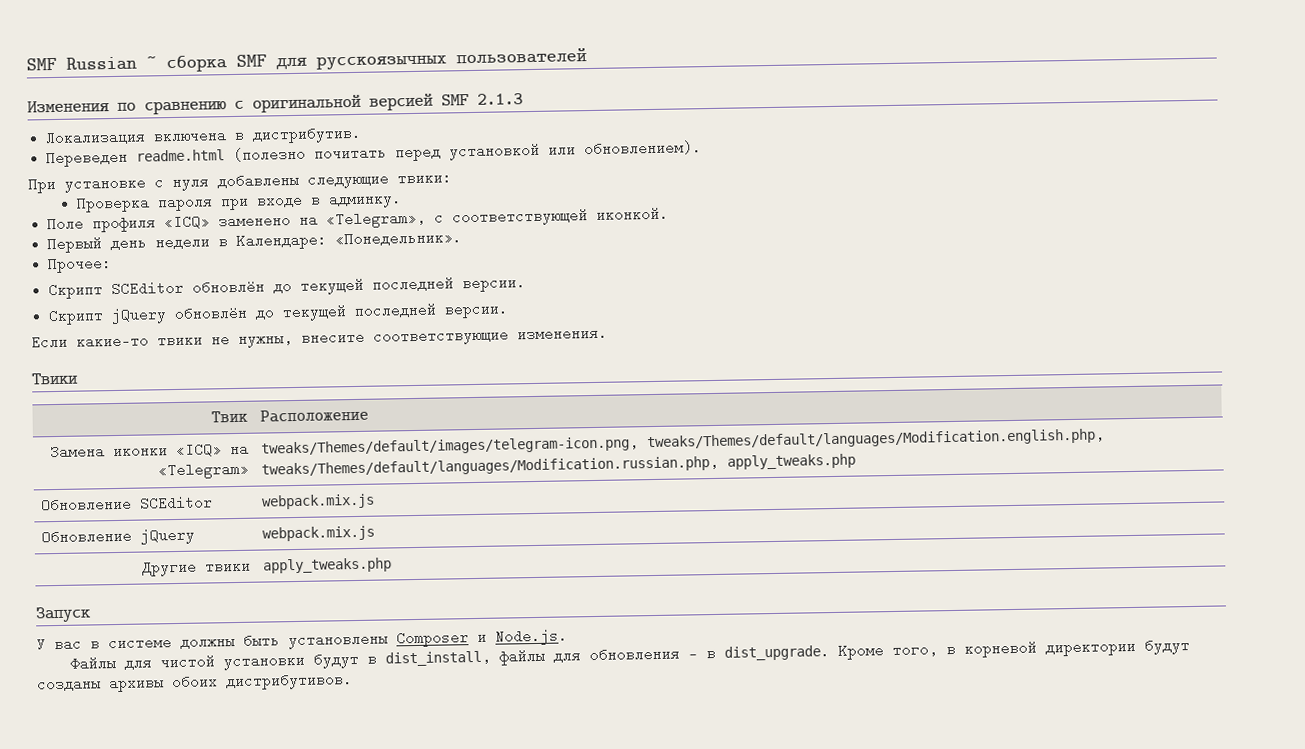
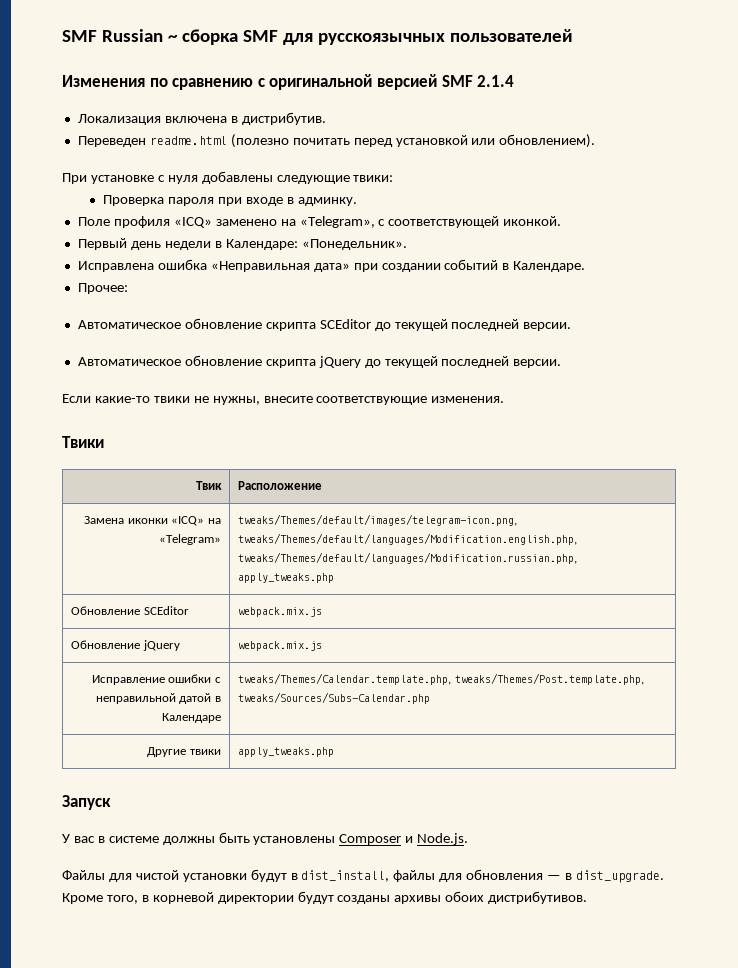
[477,93,523,105] 2.1.3 -> [477,75,515,87] 2.1.4
[47,254,113,274] [48,273,527,300] [48,303,249,326] Прочее: // Скрипт SCEditor обновлён до текущей последней версии. // Скрипт jQuery обновлён -> [77,259,586,272] [77,283,128,294] [77,318,572,331] [77,355,361,368] Исправлена ошибка «Неправильная дата» при создании событий в Календаре. // Прочее: // Автоматическое обновление скрипта SCEditor до текущей последней версии. // Автоматическое обновление скрипта jQuery
(376, 533) none -> [91,674,221,685] [95,693,221,704] [161,713,221,723] [238,673,644,685] [238,692,431,704] // Исправление ошибки с неправильной датой в Календаре | tweaks/Themes/Calendar.template.php, tweaks/Themes/Post.template.php, tweaks/Sources/Subs-Calendar.php

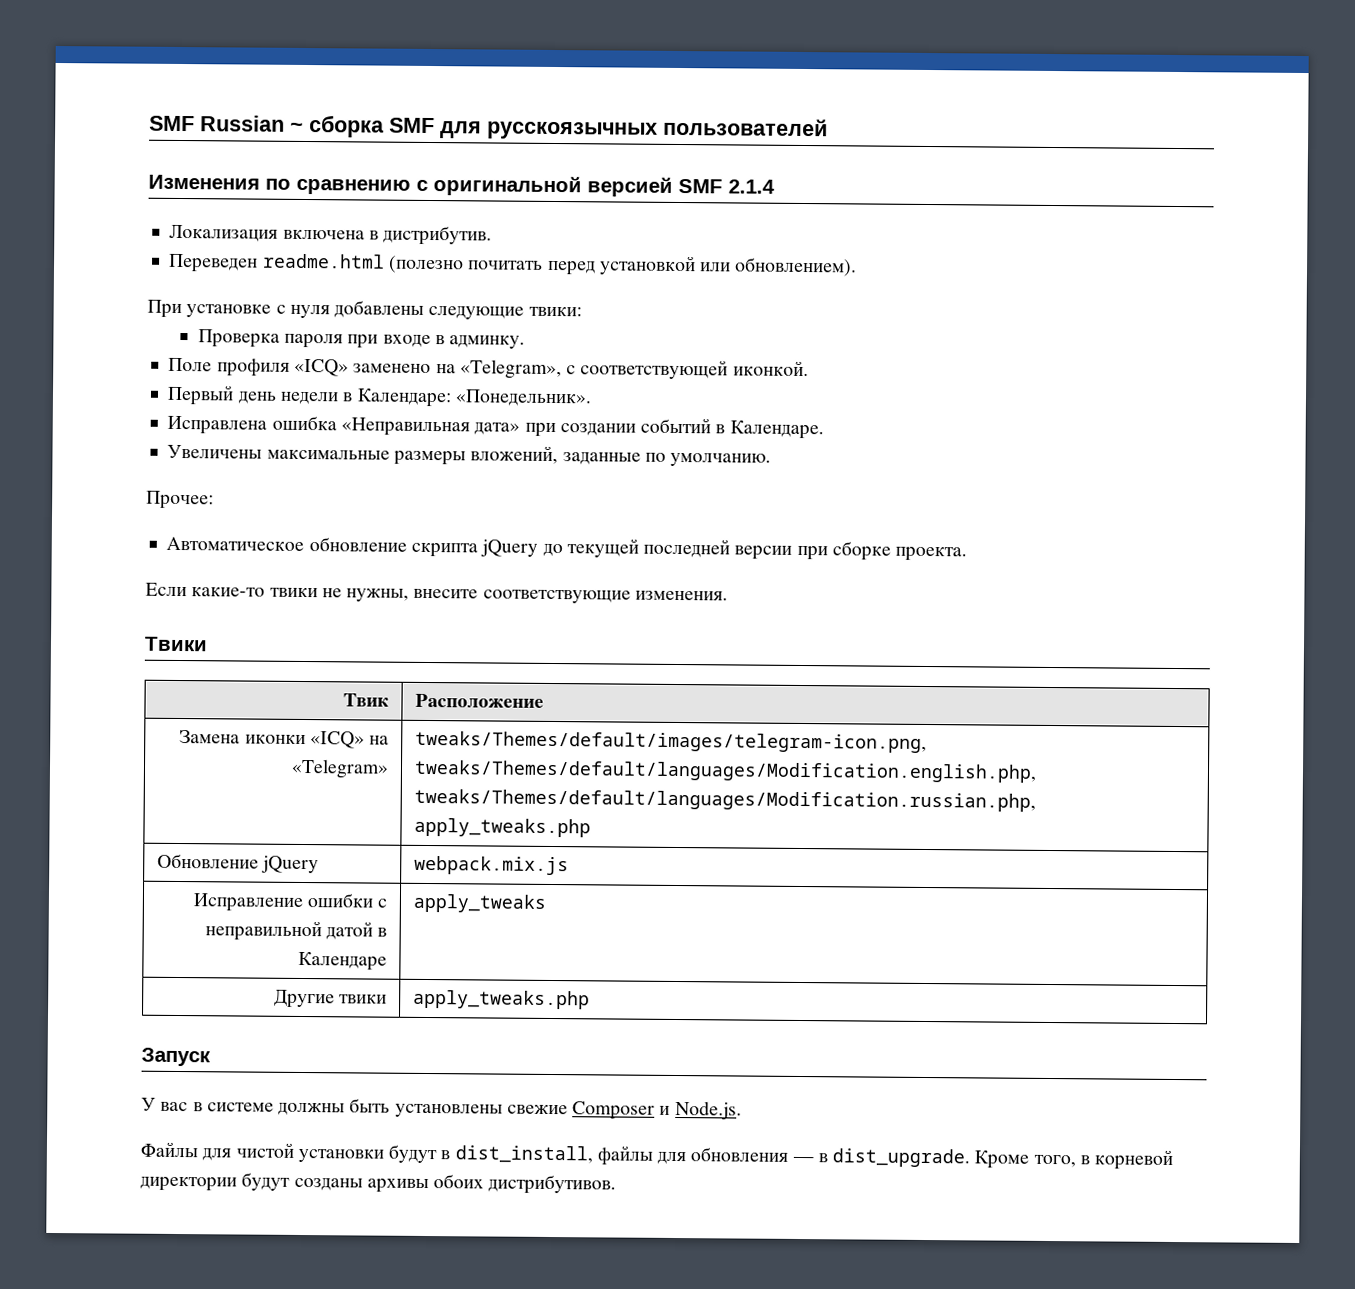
[77,283,128,294] [77,318,572,331] Прочее: // Автоматическое обновление скрипта SCEditor до текущей последней версии. -> [167,444,772,467] [146,490,214,510] Увеличены максимальные размеры вложений, заданные по умолчанию. // Прочее:
[513,359,562,368] версии. -> [734,541,968,562] версии при сборке проекта.
[71,606,189,615] [238,607,323,617] // Обновление SCEditor | webpack.mix.js -> (591, 827) none
[238,673,644,685] [238,692,431,704] tweaks/Themes/Calendar.template.php, tweaks/Themes/Post.template.php, tweaks/Sources/Subs-Calendar.php -> [412,893,546,913] apply_tweaks
(336, 840) none -> [506,1104,568,1115] свежие

